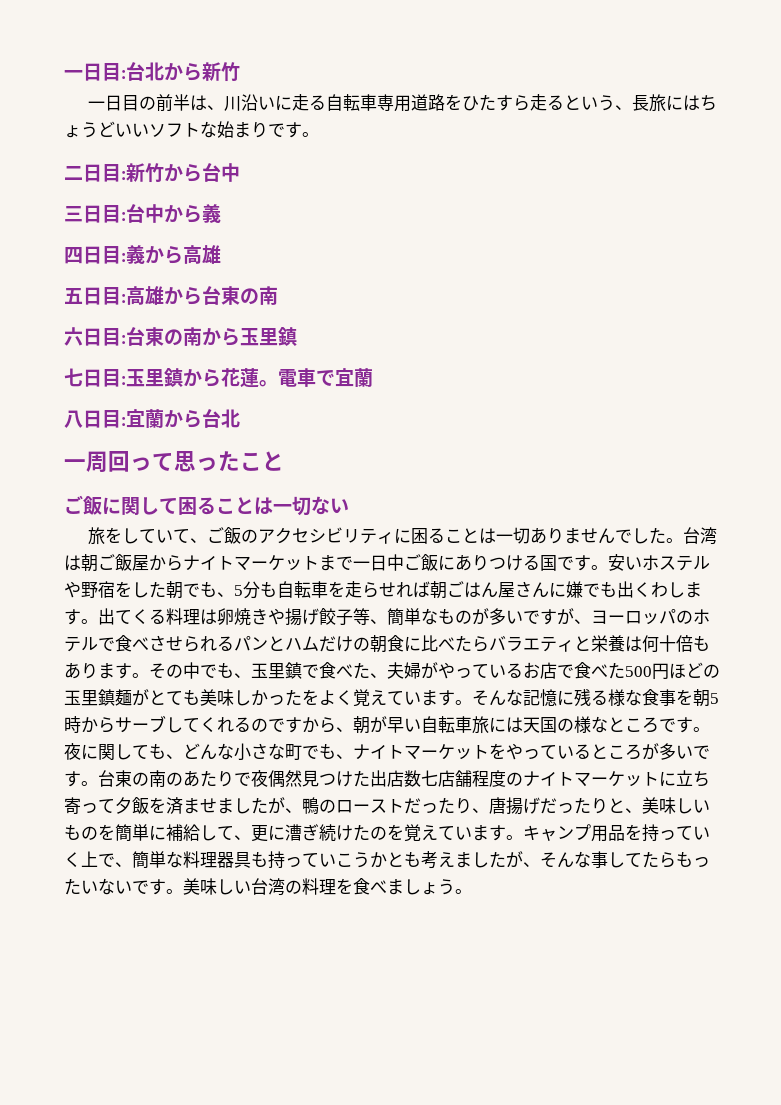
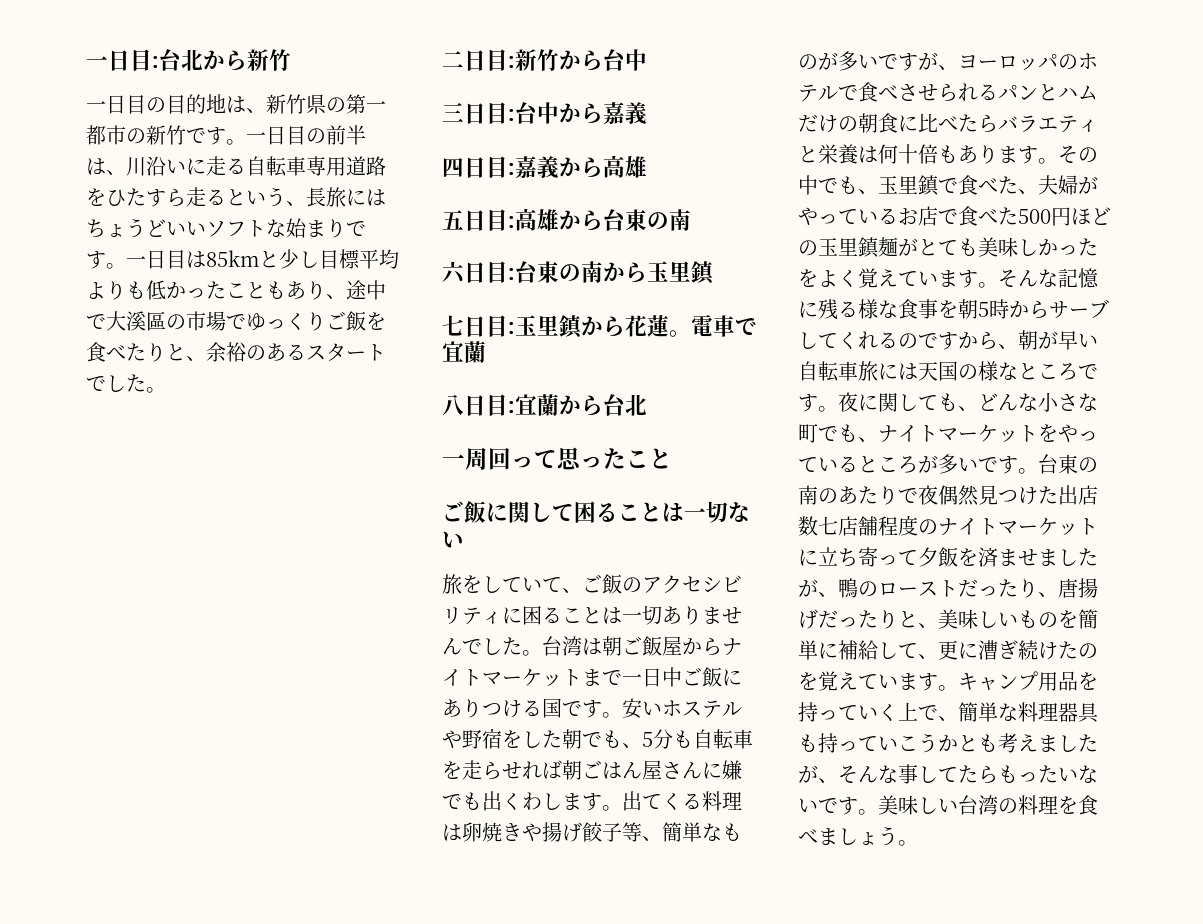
(156, 103) none -> [166,94,386,114] [86,125,326,145] 目的地は、新竹県の第一都市の新竹です。一日目の
(319, 134) none -> [126,249,399,269] [86,280,386,300] [86,311,386,331] [86,342,386,362] [86,374,166,393] 一日目は85kmと少し目標平均よりも低かったこともあり、途中で大溪區の市場でゆっくりご飯を食べたりと、余裕のあるスタートでした。
(202, 214) none -> [603,102,625,125] 嘉
(126, 257) none -> [515,156,537,179] 嘉

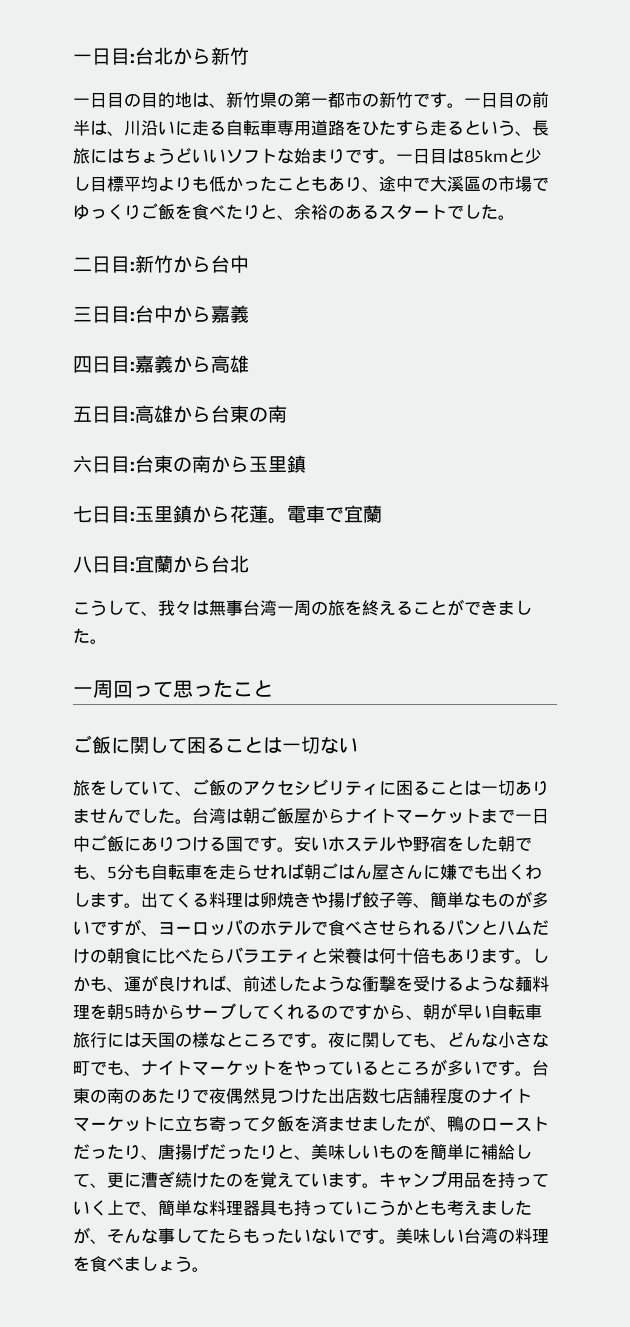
(647, 405) none -> [73,599,532,616] [73,628,107,644] // こうして、我々は無事台湾一周の旅を終えることができました。
[1058,145,1098,163] [798,175,1098,196] [798,206,1111,226] [798,237,1098,258] [798,268,1099,288] [798,299,938,320] その中でも、玉里鎮で食べた、夫婦がやっているお店で食べた500円ほどの玉里鎮麺がとても美味しかったをよく覚えています。そんな記憶に残る様な食事 -> [532,948,549,963] [73,975,549,992] [73,1004,90,1019] しかも、運が良ければ、前述したような衝撃を受けるような麺料理
(878, 371) none -> [90,1032,107,1048] 行

